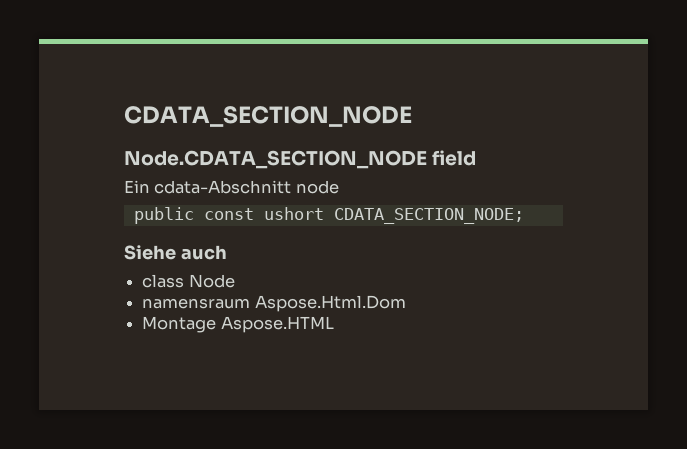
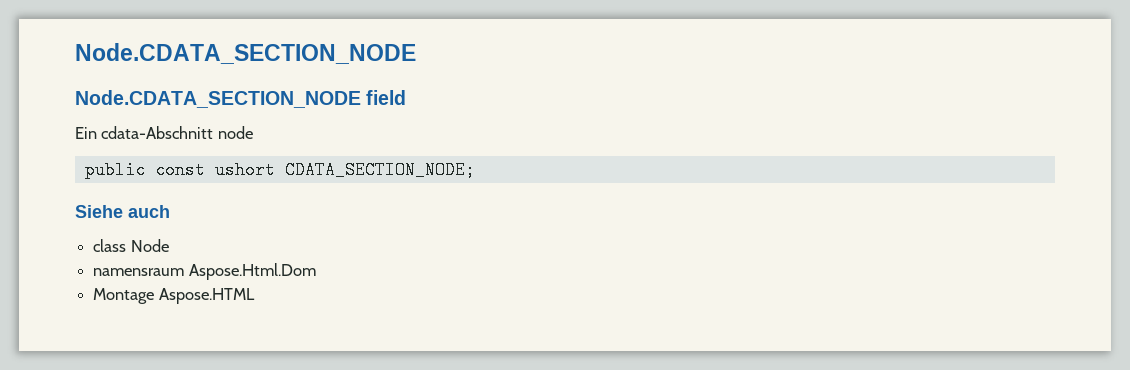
[124,106,412,127] CDATA_SECTION_NODE -> [75,43,416,64] Node.CDATA_SECTION_NODE

